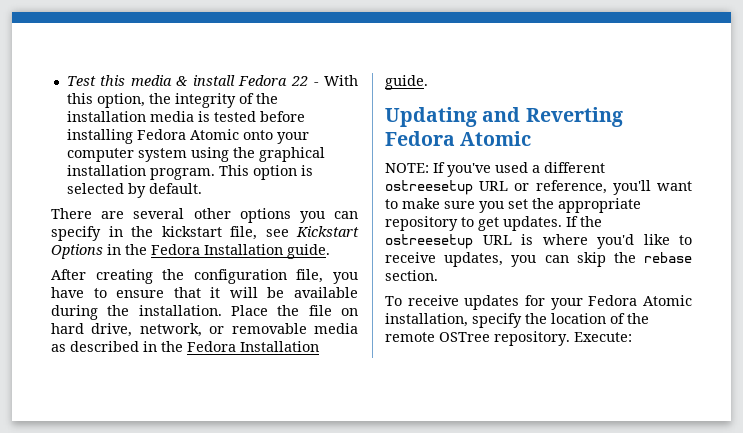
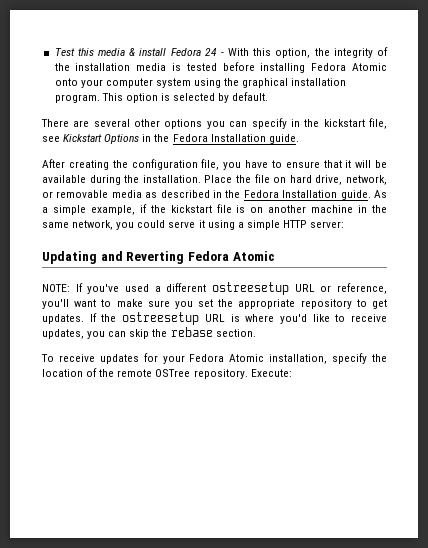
[290,76,308,86] 22 -> [204,48,217,56] 24
(428, 82) none -> [374,190,387,198] [42,204,387,215] [42,220,345,230] As a simple example, if the kickstart file is on another machine in the same network, you could serve it using a simple HTTP server:

